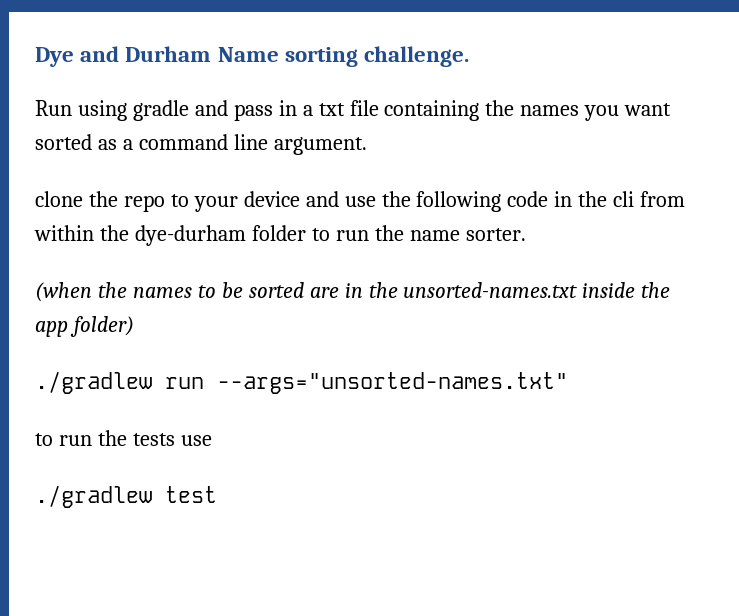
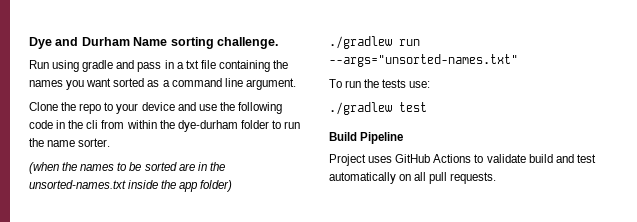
[35,191,83,207] clone -> [29,102,58,111] Clone
[35,433,53,446] to -> [329,79,342,88] To
[180,435,212,446] use -> [409,81,431,88] use:
(217, 494) none -> [329,132,404,144] [329,154,596,166] [329,172,497,184] // Build Pipeline // Project uses GitHub Actions to validate build and test automatically on all pull requests.

